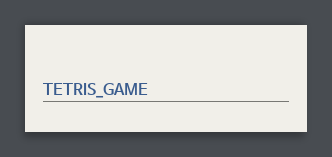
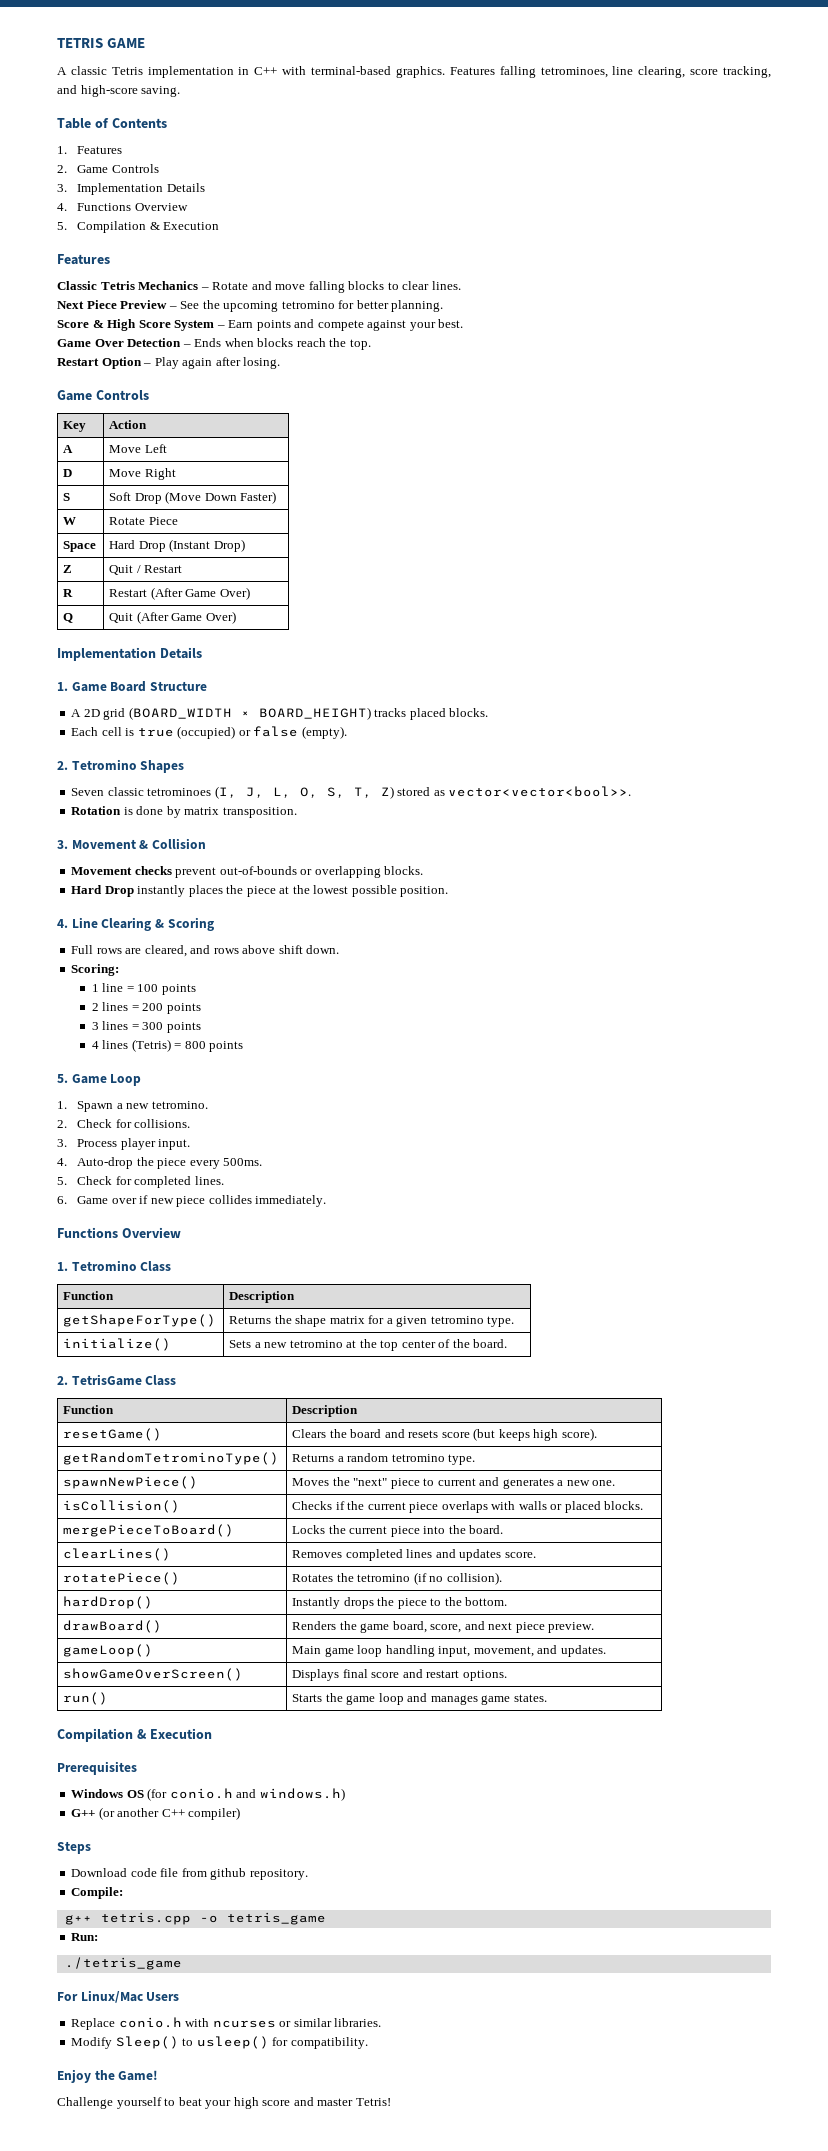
[43,83,148,98] TETRIS_GAME -> [57,38,146,48] [57,66,772,78] [57,85,181,97] [57,118,167,129] [57,146,123,154] [57,164,159,173] [57,183,205,195] [57,203,188,211] [57,221,220,233] [57,254,110,265] [57,281,461,293] [57,300,444,312] [57,319,464,331] [57,338,371,350] [57,357,281,369] [57,390,149,401] [63,421,87,432] [109,420,148,429] [63,445,74,453] [109,444,167,453] [63,469,73,477] [109,468,176,480] [63,493,71,501] [109,491,277,504] [63,517,77,525] [109,517,178,525] [63,541,97,552] [109,539,245,552] [63,565,73,573] [109,565,183,575] [63,589,74,597] [109,587,250,600] [63,613,74,623] [109,611,236,624] [57,647,202,661] [57,681,207,692] [71,707,489,720] [71,726,347,739] [57,759,185,773] [71,786,632,799] [71,806,297,818] [57,838,206,849] [71,866,424,878] [71,885,449,897] [57,917,214,931] [71,945,340,957] [71,964,120,976] [91,983,196,995] [91,1002,201,1014] [91,1021,201,1033] [91,1039,244,1052] [57,1074,142,1086] [57,1101,208,1112] [57,1119,191,1128] [57,1138,191,1150] [57,1157,263,1169] [57,1176,224,1188] [57,1195,327,1207] [57,1227,181,1238] [57,1260,172,1272] [63,1291,115,1300] [229,1291,296,1303] [63,1314,217,1327] [229,1315,515,1327] [63,1338,172,1351] [229,1339,508,1351] [57,1374,177,1386] [63,1405,115,1414] [292,1405,359,1417] [63,1428,163,1441] [292,1428,597,1441] [63,1452,280,1465] [292,1453,476,1465] [63,1476,199,1489] [292,1477,616,1489] [63,1500,181,1513] [292,1501,644,1513] [63,1524,235,1537] [292,1525,504,1537] [63,1548,172,1561] [292,1549,536,1561] [63,1572,181,1585] [292,1572,502,1585] [63,1596,154,1609] [292,1597,508,1609] [63,1620,163,1633] [292,1621,595,1633] [63,1644,154,1657] [292,1645,606,1657] [63,1668,244,1681] [292,1669,507,1681] [63,1692,109,1705] [292,1693,547,1705] [57,1728,212,1742] [57,1761,137,1775] [71,1788,345,1801] [71,1807,241,1820] [57,1841,91,1854] [71,1868,308,1880] [71,1887,124,1899] [64,1912,326,1925] [71,1933,99,1941] [64,1957,182,1970] [57,1990,180,2003] [71,2017,382,2030] [71,2036,368,2049] [57,2069,159,2083] [57,2097,391,2109] TETRIS GAME // A classic Tetris implementation in C++ with terminal-based graphics. Features falling tetrominoes, line clearing, score tracking, and high-score saving. // Table of Contents // 1. Features // 2. Game Controls // 3. Implementation Details // 4. Functions Overview // 5. Compilation & Execution // Features // Classic Tetris Mechanics – Rotate and move falling blocks to clear lines. // Next Piece Preview – See the upcoming tetromino for better planning. // Score & High Score System – Earn points and compete against your best. // Game Over Detection – Ends when blocks reach the top. // Restart Option – Play again after losing. // Game Controls // Key | Action // A | Move Left // D | Move Right // S | Soft Drop (Move Down Faster) // W | Rotate Piece // Space | Hard Drop (Instant Drop) // Z | Quit / Restart // R | Restart (After Game Over) // Q | Quit (After Game Over) // Implementation Details // 1. Game Board Structure // A 2D grid (BOARD_WIDTH × BOARD_HEIGHT) tracks placed blocks. // Each cell is true (occupied) or false (empty). // 2. Tetromino Shapes // Seven classic tetrominoes (I, J, L, O, S, T, Z) stored as vector<vector<bool>>. // Rotation is done by matrix transposition. // 3. Movement & Collision // Movement checks prevent out-of-bounds or overlapping blocks. // Hard Drop instantly places the piece at the lowest possible position. // 4. Line Clearing & Scoring // Full rows are cleared, and rows above shift down. // Scoring: // 1 line = 100 points // 2 lines = 200 points // 3 lines = 300 points // 4 lines (Tetris) = 800 points // 5. Game Loop // 1. Spawn a new tetromino. // 2. Check for collisions. // 3. Process player input. // 4. Auto-drop the piece every 500ms. // 5. Check for completed lines. // 6. Game over if new piece collides immediately. // Functions Overview // 1. Tetromino Class // Function | Description // getShapeForType() | Returns the shape matrix for a given tetromino type. // initialize() | Sets a new tetromino at the top center of the board. // 2. TetrisGame Class // Function | Description // resetGame() | Clears the board and resets score (but keeps high score). // getRandomTetrominoType() | Returns a random tetromino type. // spawnNewPiece() | Moves the "next" piece to current and generates a new one. // isCollision() | Checks if the current piece overlaps with walls or placed blocks. // mergePieceToBoard() | Locks the current piece into the board. // clearLines() | Removes completed lines and updates score. // rotatePiece() | Rotates the tetromino (if no collision). // hardDrop() | Instantly drops the piece to the bottom. // drawBoard() | Renders the game board, score, and next piece preview. // gameLoop() | Main game loop handling input, movement, and updates. // showGameOverScreen() | Displays final score and restart options. // run() | Starts the game loop and manages game states. // Compilation & Execution // Prerequisites // Windows OS (for conio.h and windows.h) // G++ (or another C++ compiler) // Steps // Download code file from github repository. // Compile: // g++ tetris.cpp -o tetris_game // Run: // ./tetris_game // For Linux/Mac Users // Replace conio.h with ncurses or similar libraries. // Modify Sleep() to usleep() for compatibility. // Enjoy the Game! // Challenge yourself to beat your high score and master Tetris!

